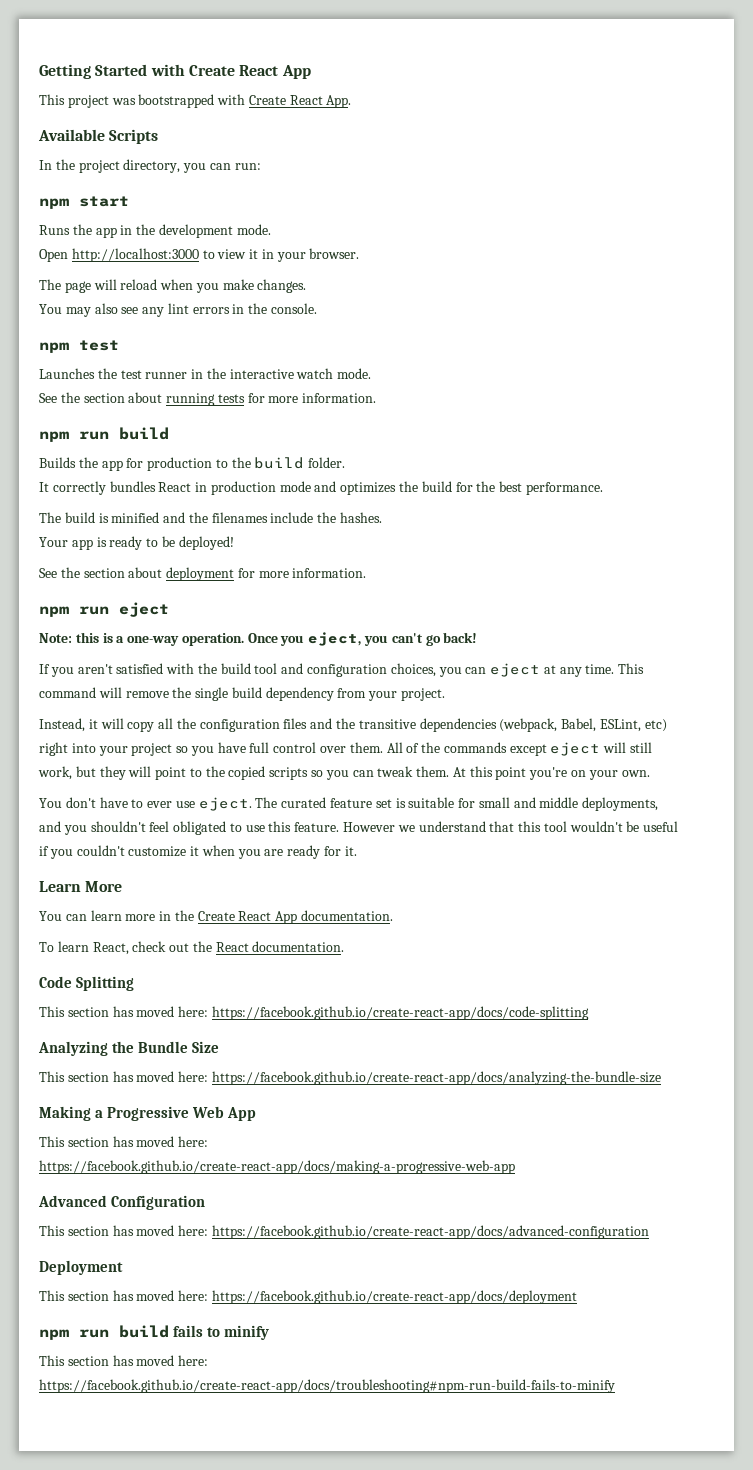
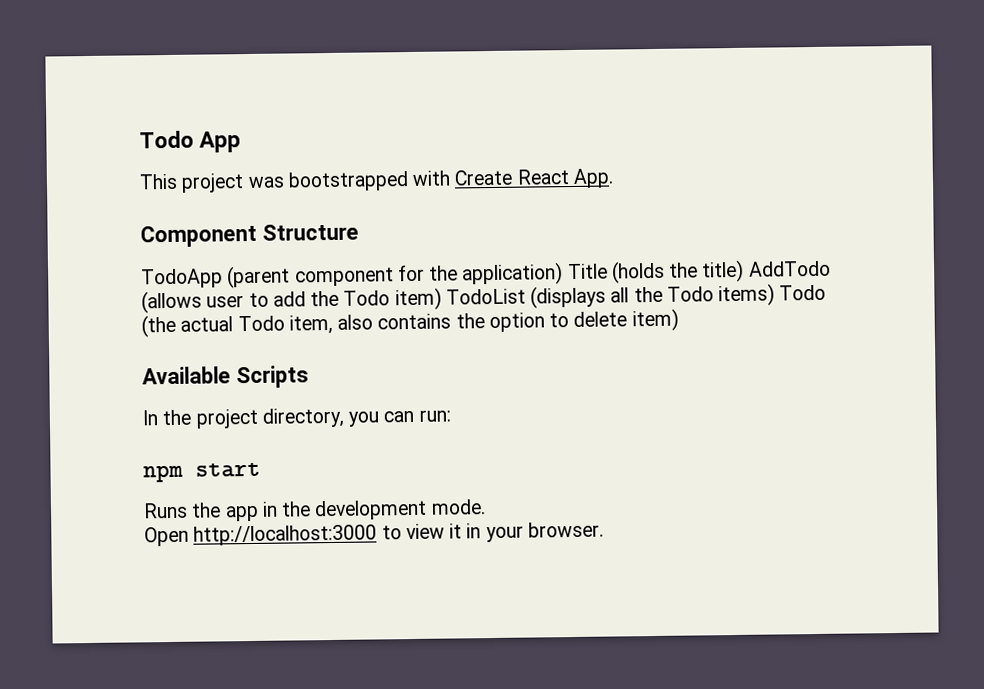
[39,64,279,79] Getting Started with Create React -> [139,130,194,149] Todo
(352, 101) none -> [140,223,359,248] [141,259,831,289] [141,283,827,314] [141,308,679,338] // Component Structure // TodoApp (parent component for the application) Title (holds the title) AddTodo (allows user to add the Todo item) TodoList (displays all the Todo items) Todo (the actual Todo item, also contains the option to delete item)
[39,279,307,293] [39,303,318,317] [39,340,119,353] [39,368,372,379] [39,392,377,406] [39,427,169,442] [39,457,346,471] [39,481,603,495] [39,512,383,523] [39,536,234,550] [39,567,367,581] [39,602,169,617] [39,632,478,646] [39,663,645,677] [39,687,446,701] [39,718,667,732] [39,742,653,756] [38,766,650,780] [39,797,659,811] [39,821,679,835] [39,845,357,859] [39,881,123,892] [39,910,394,924] [39,941,345,955] [39,976,134,991] [39,1006,589,1020] [38,1041,219,1056] [39,1071,661,1085] [39,1106,256,1121] [39,1136,209,1147] [39,1160,515,1174] [38,1195,205,1210] [39,1225,649,1239] [39,1260,123,1275] [39,1290,577,1304] [39,1325,269,1340] [39,1355,209,1366] [39,1379,615,1393] // The page will reload when you make changes. // You may also see any lint errors in the console. // npm test // Launches the test runner in the interactive watch mode. // See the section about running tests for more information. // npm run build // Builds the app for production to the build folder. // It correctly bundles React in production mode and optimizes the build for the best performance. // The build is minified and the filenames include the hashes. // Your app is ready to be deployed! // See the section about deployment for more information. // npm run eject // Note: this is a one-way operation. Once you eject, you can't go back! // If you aren't satisfied with the build tool and configuration choices, you can eject at any time. This command will remove the single build dependency from your project. // Instead, it will copy all the configuration files and the transitive dependencies (webpack, Babel, ESLint, etc) right into your project so you have full control over them. All of the commands except eject will still work, but they will point to the copied scripts so you can tweak them. At this point you're on your own. // You don't have to ever use eject. The curated feature set is suitable for small and middle deployments, and you shouldn't feel obligated to use this feature. However we understand that this tool wouldn't be useful if you couldn't customize it when you are ready for it. // Learn More // You can learn more in the Create React App documentation. // To learn React, check out the React documentation. // Code Splitting // This section has moved here: https://facebook.github.io/create-react-app/docs/code-splitting // Analyzing the Bundle Size // This section has moved here: https://facebook.github.io/create-react-app/docs/analyzing-the-bundle-size // Making a Progressive Web App // This section has moved here: https://facebook.github.io/create-react-app/docs/making-a-progressive-web-app // Advanced Configuration // This section has moved here: https://facebook.github.io/create-react-app/docs/advanced-configuration // Deployment // This section has moved here: https://facebook.github.io/create-react-app/docs/deployment // npm run build fails to minify // This section has moved here: https://facebook.github.io/create-react-app/docs/troubleshooting#npm-run-build-fails-to-minify -> (604, 529) none

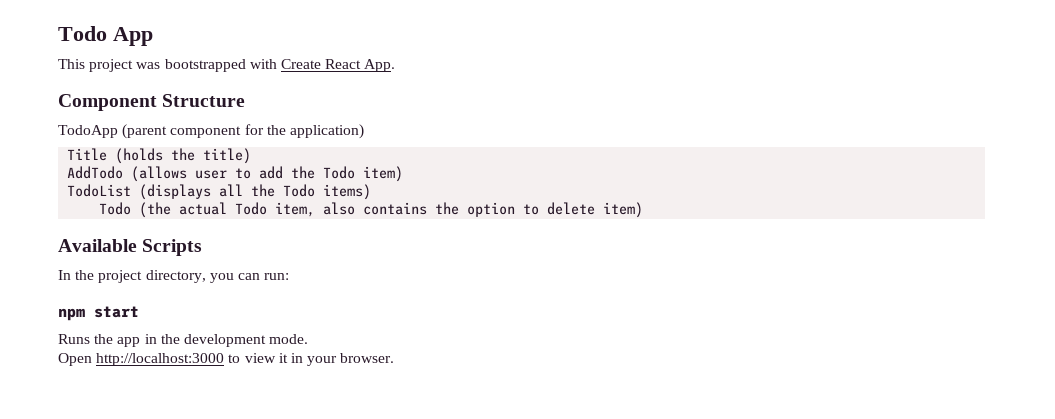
(564, 274) none -> (364, 131) //
(745, 271) none -> (252, 156) //
(442, 299) none -> (404, 174) //
(776, 295) none -> (372, 192) //

